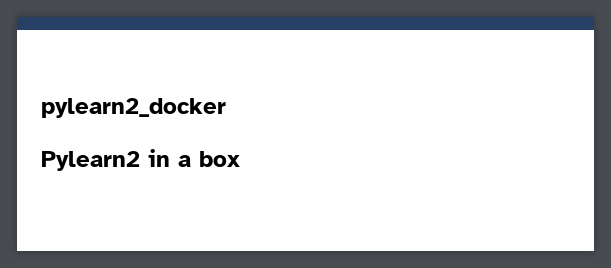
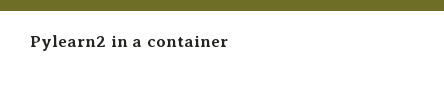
[41,98,226,118] pylearn2_docker // -> (30, 43) none
[199,151,240,167] box -> [146,35,228,47] container

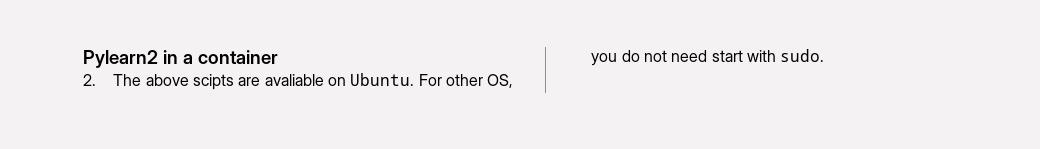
(228, 41) none -> [83,73,514,90] [591,49,825,66] // 2. The above scipts are avaliable on Ubuntu. For other OS, you do not need start with sudo.

